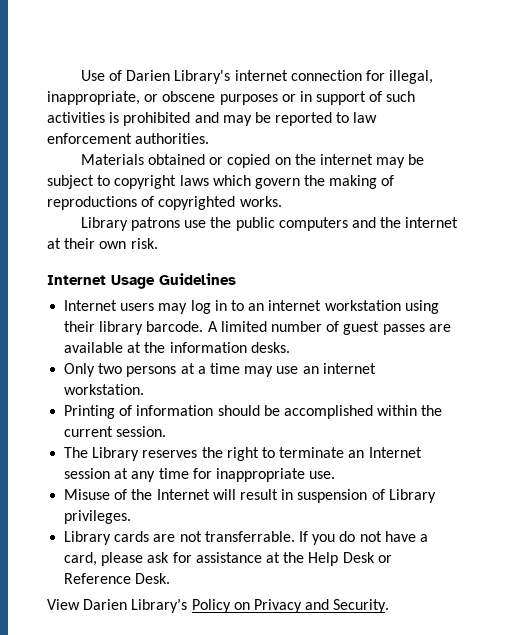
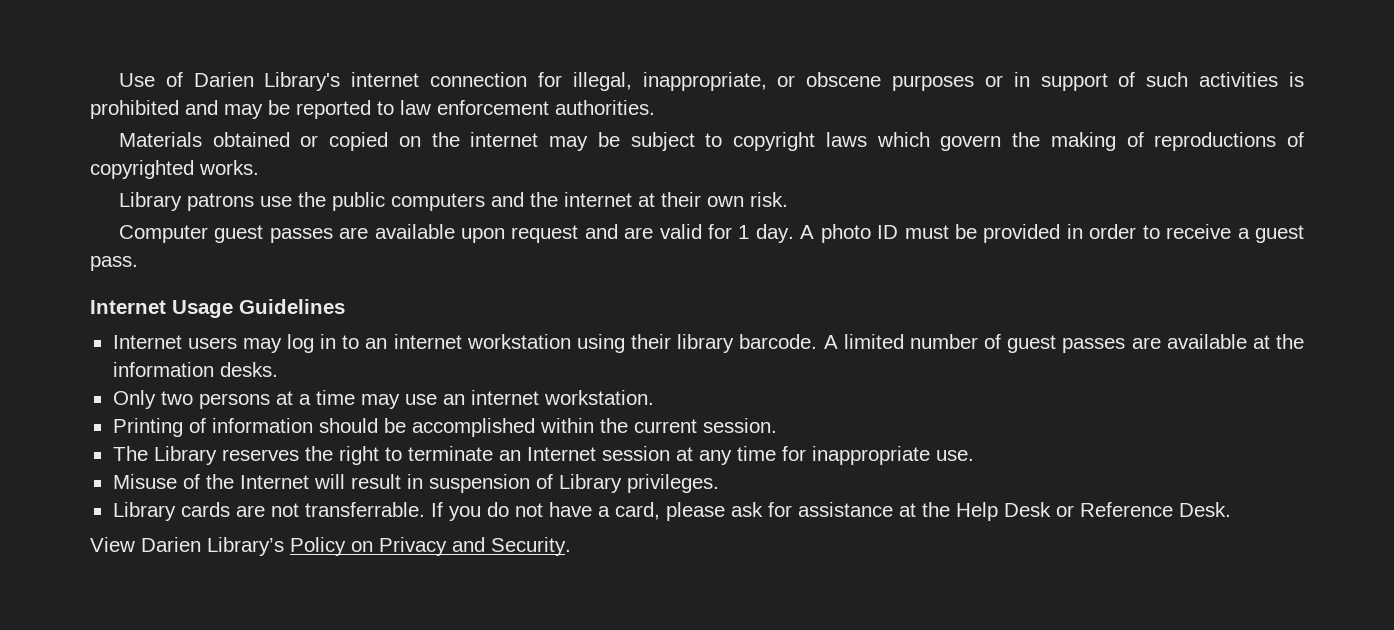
(158, 243) none -> [118,224,1305,243] [90,256,138,271] // Computer guest passes are available upon request and are valid for 1 day. A photo ID must be provided in order to receive a guest pass.

